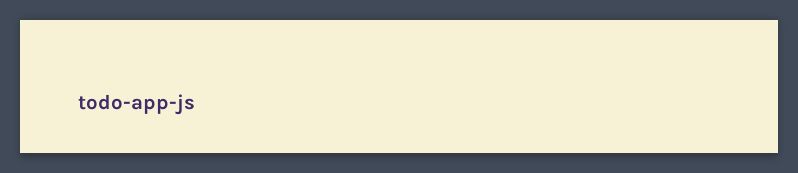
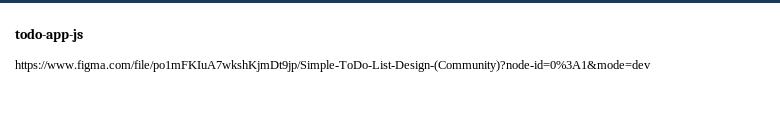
(195, 104) none -> [15,60,651,72] // https://www.figma.com/file/po1mFKIuA7wkshKjmDt9jp/Simple-ToDo-List-Design-(Community)?node-id=0%3A1&mode=dev

